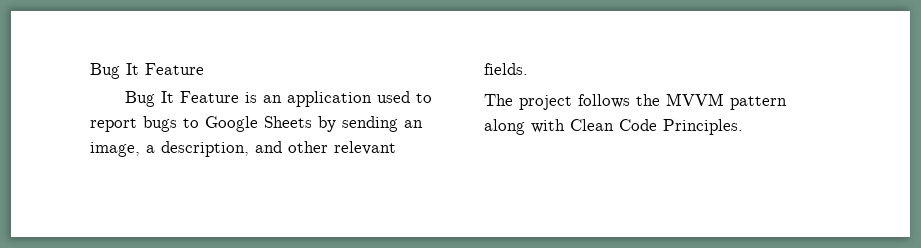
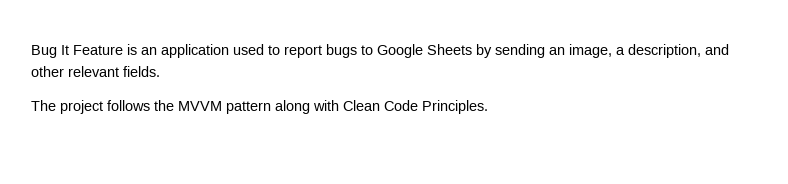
[90,63,204,79] [124,91,239,107] Bug It Feature // Bug It Feature -> [31,45,123,58] Bug It Feature

